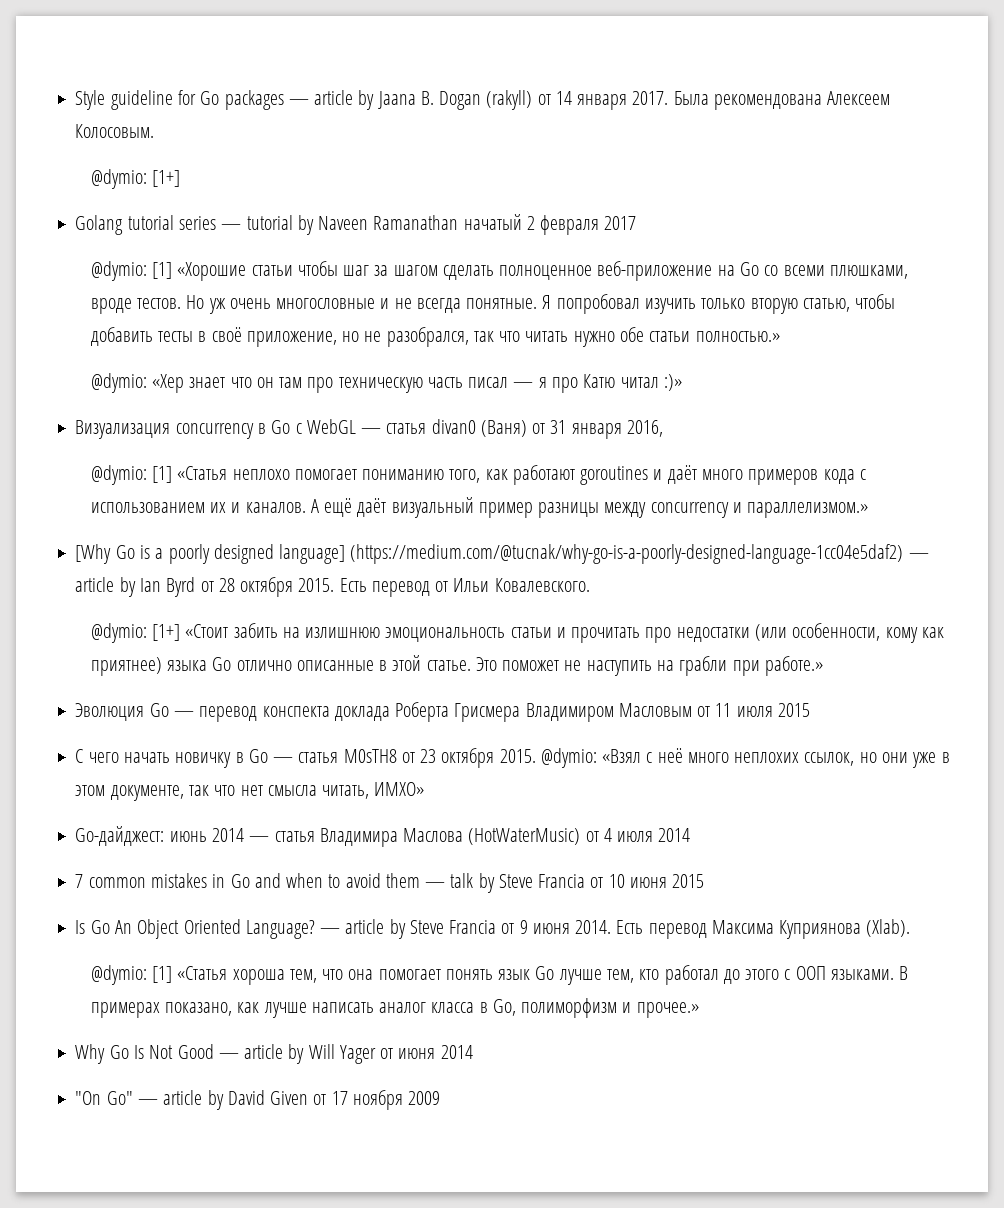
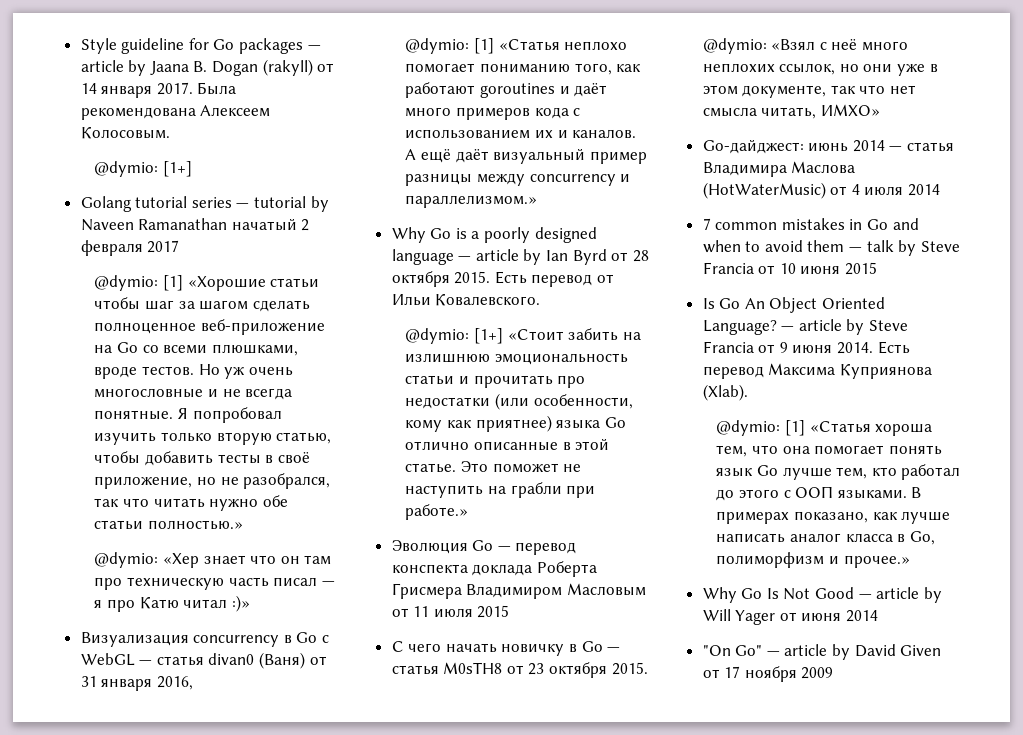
[75,544,112,564] [Why -> [391,227,426,243] Why
[279,544,904,564] language] (https://medium.com/@tucnak/why-go-is-a-poorly-designed-language-1cc04e5daf2) -> [391,249,454,265] language

